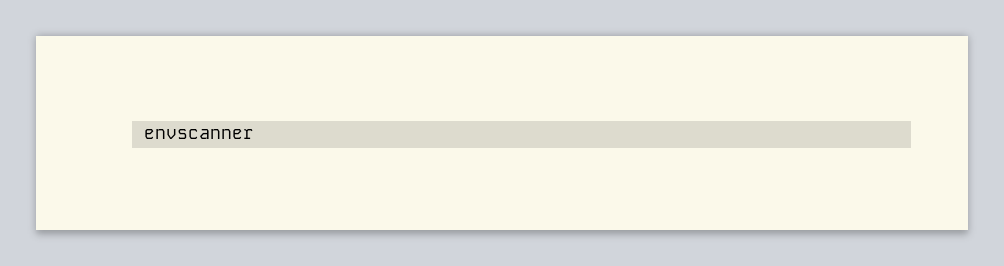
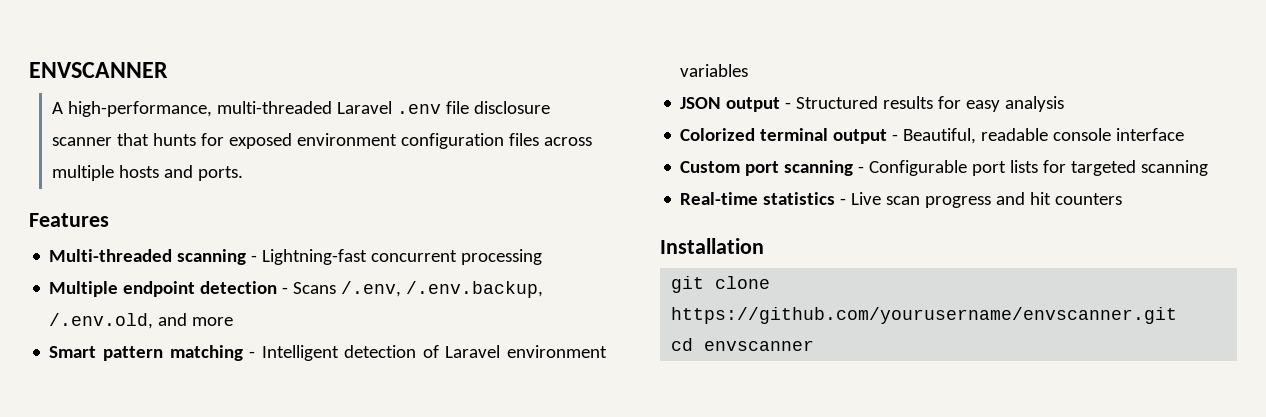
(143, 134) none -> [29,62,168,78] [51,101,550,117] [51,133,592,149] [51,165,243,181] [29,213,109,227] [49,249,543,265] [49,281,544,298] [49,313,234,329] [49,345,607,361] [680,64,749,77] [680,96,1065,112] [680,128,1185,144] [680,160,1209,176] [680,192,1123,208] [660,238,764,254] [671,276,771,293] [671,307,1178,324] [671,338,694,351] ENVSCANNER // A high-performance, multi-threaded Laravel .env file disclosure scanner that hunts for exposed environment configuration files across multiple hosts and ports. // Features // Multi-threaded scanning - Lightning-fast concurrent processing // Multiple endpoint detection - Scans /.env, /.env.backup, /.env.old, and more // Smart pattern matching - Intelligent detection of Laravel environment variables // JSON output - Structured results for easy analysis // Colorized terminal output - Beautiful, readable console interface // Custom port scanning - Configurable port lists for targeted scanning // Real-time statistics - Live scan progress and hit counters // Installation // git clone https://github.com/yourusername/envscanner.git // cd

